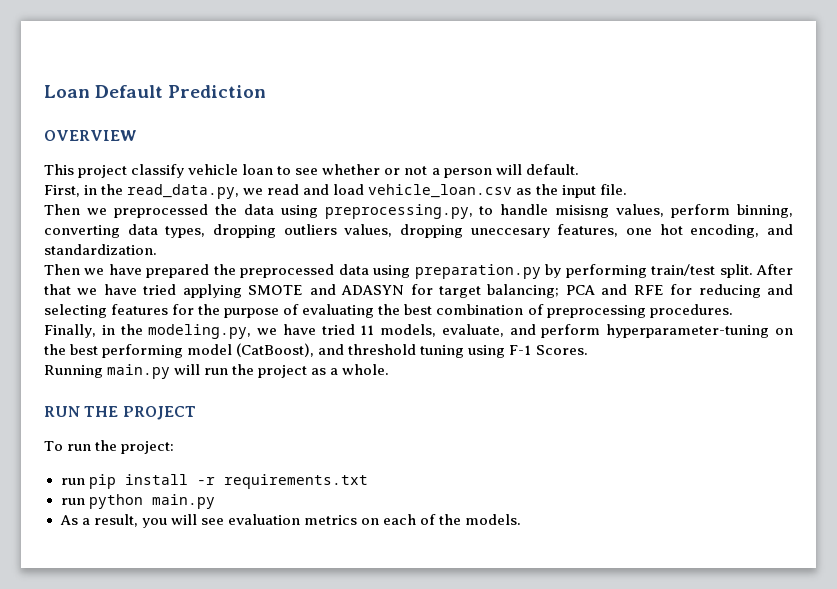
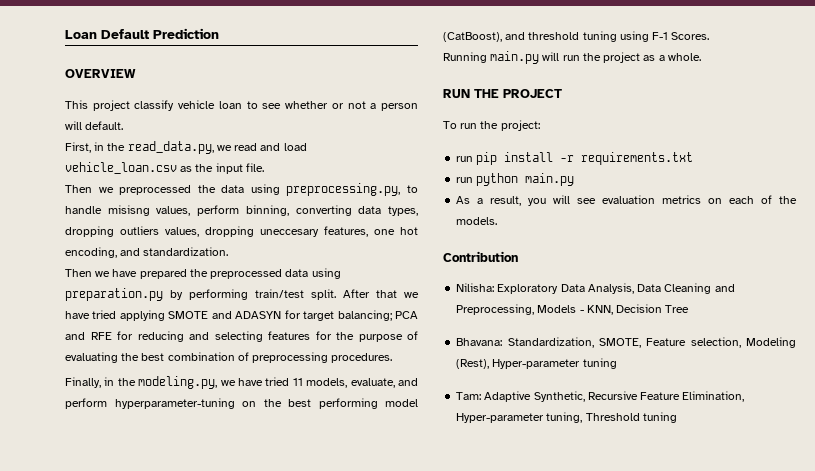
(522, 519) none -> [443,251,518,262] [456,283,735,294] [456,304,690,315] [456,337,796,348] [456,358,617,369] [456,391,745,402] [456,412,677,423] // Contribution // Nilisha: Exploratory Data Analysis, Data Cleaning and Preprocessing, Models - KNN, Decision Tree // Bhavana: Standardization, SMOTE, Feature selection, Modeling (Rest), Hyper-parameter tuning // Tam: Adaptive Synthetic, Recursive Feature Elimination, Hyper-parameter tuning, Threshold tuning

